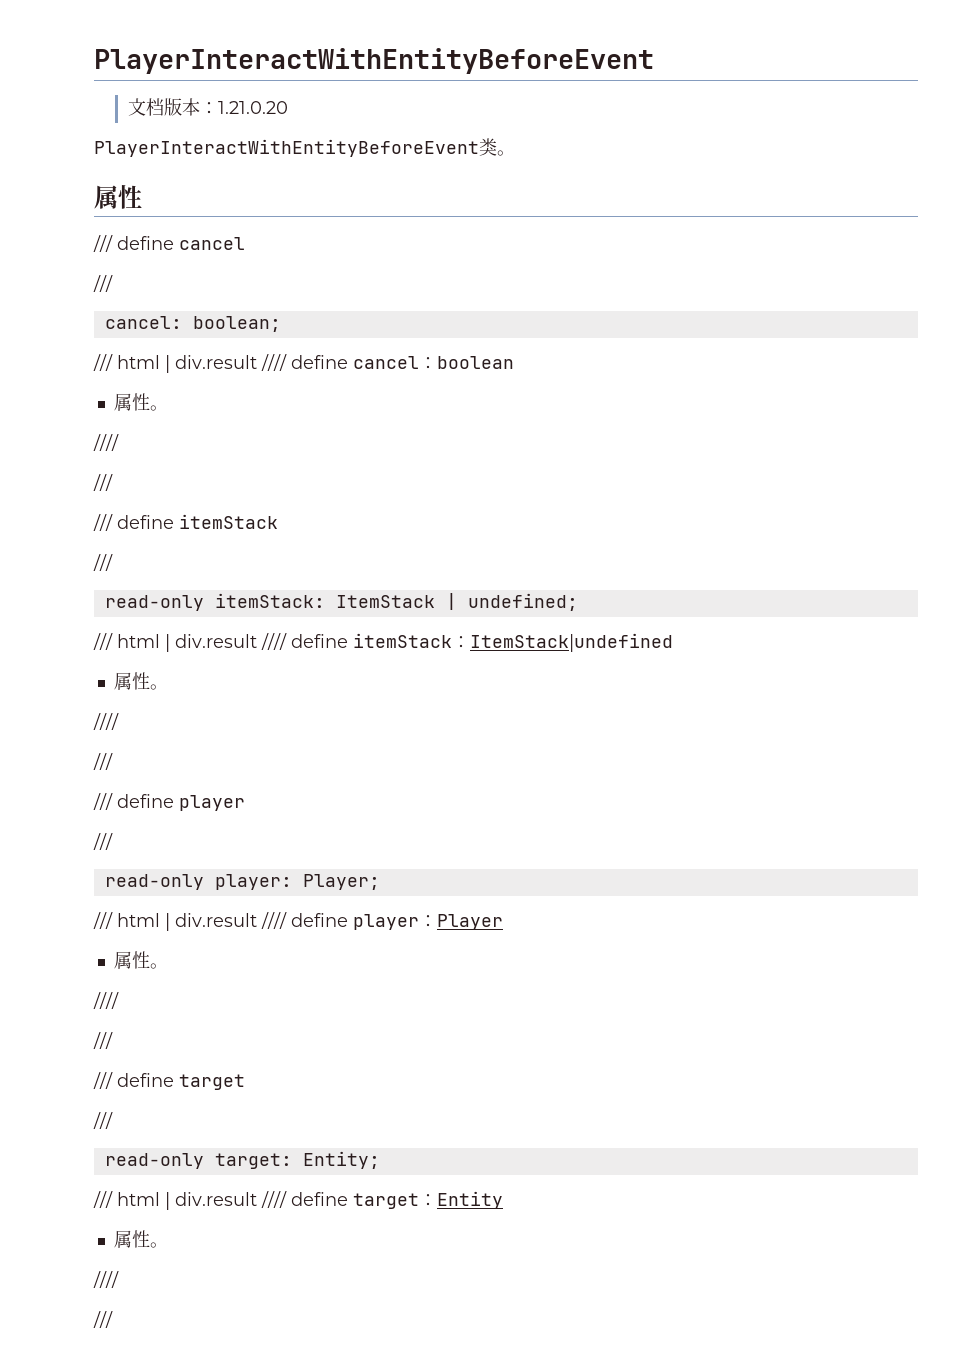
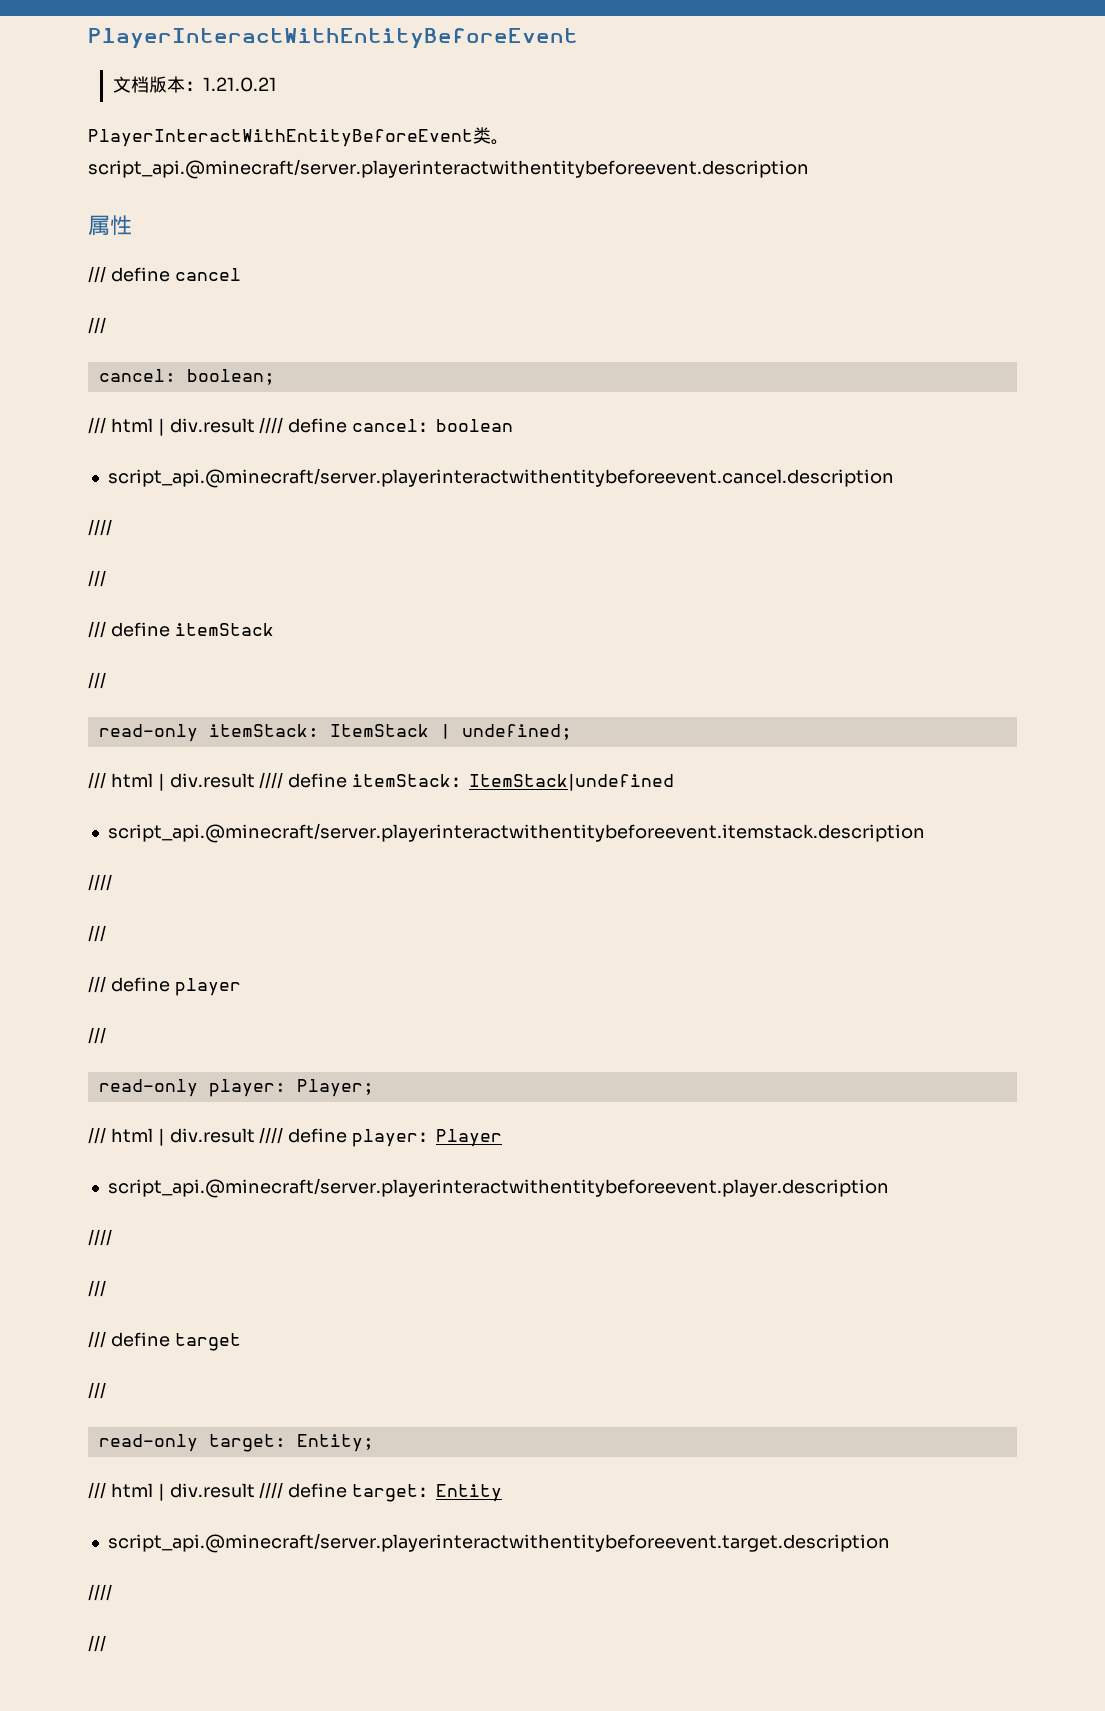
[217,101,288,114] 1.21.0.20 -> [203,77,278,92] 1.21.0.21
(515, 153) none -> [88,159,809,179] script_api.@minecraft/server.playerinteractwithentitybeforeevent.description
[113,393,168,411] 属性。 -> [107,468,894,488] script_api.@minecraft/server.playerinteractwithentitybeforeevent.cancel.description
[113,672,168,690] 属性。 -> [107,823,925,843] script_api.@minecraft/server.playerinteractwithentitybeforeevent.itemstack.description
[113,951,168,969] 属性。 -> [107,1178,889,1198] script_api.@minecraft/server.playerinteractwithentitybeforeevent.player.description
[113,1230,168,1248] 属性。 -> [107,1533,890,1553] script_api.@minecraft/server.playerinteractwithentitybeforeevent.target.description

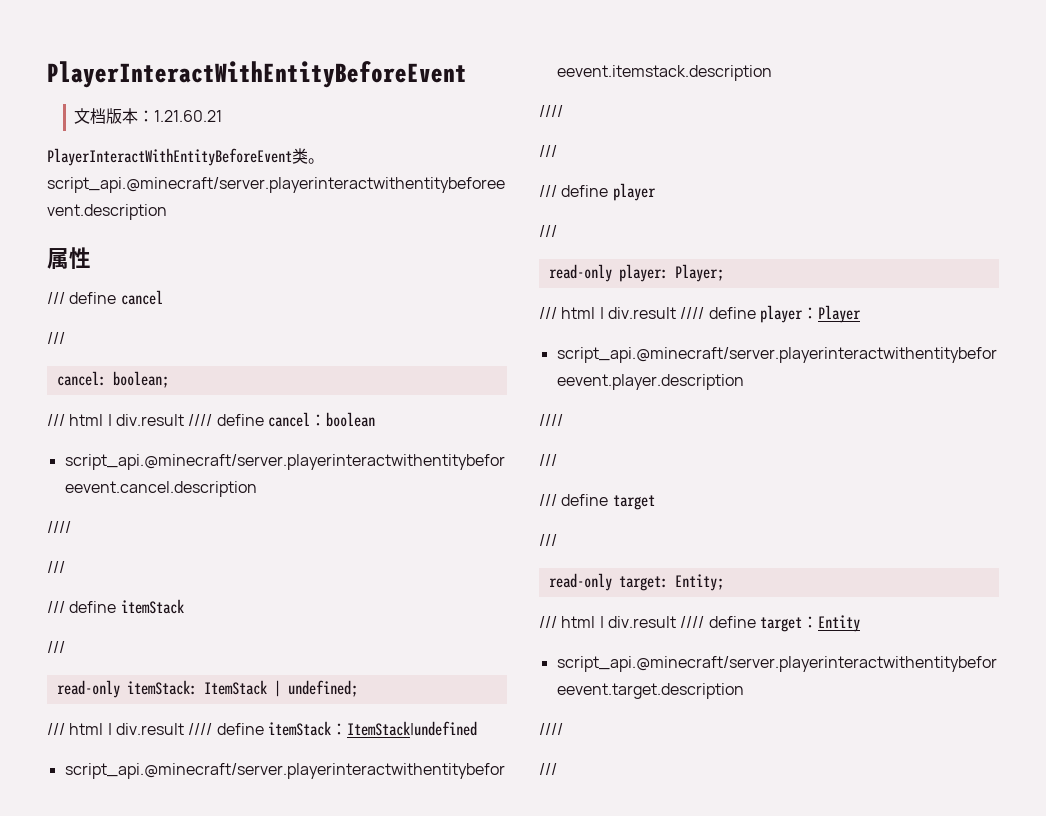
[203,77,278,92] 1.21.0.21 -> [154,110,223,122] 1.21.60.21

